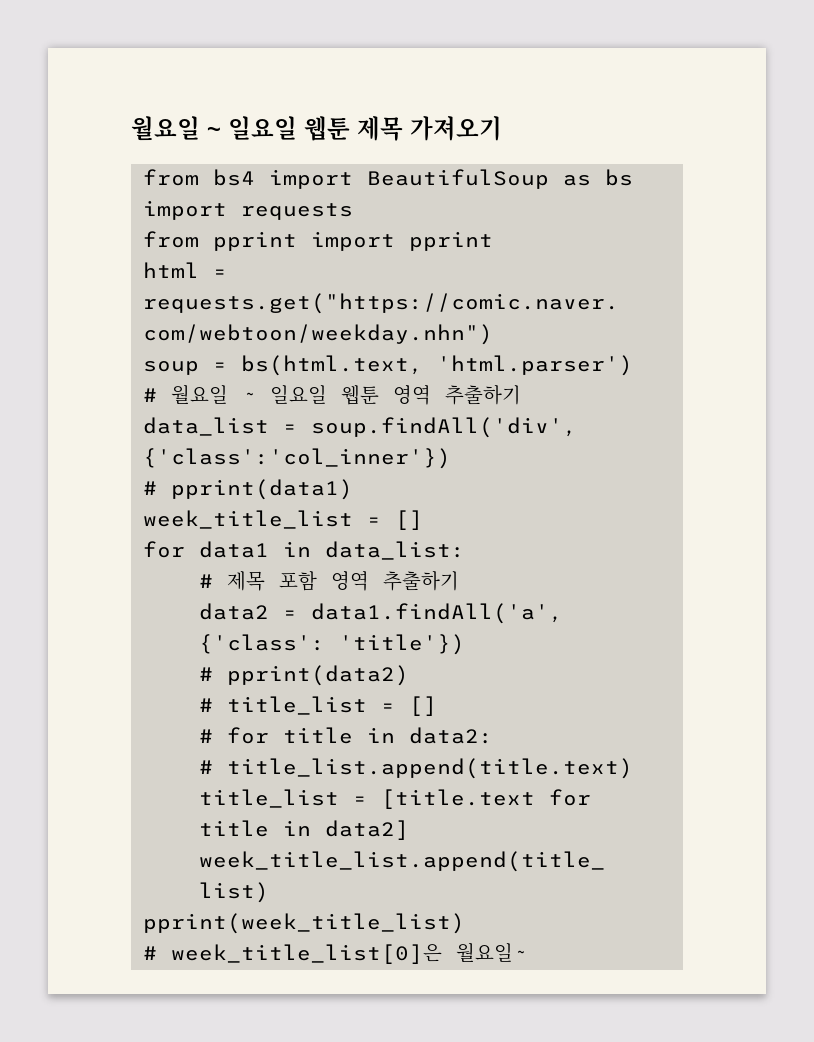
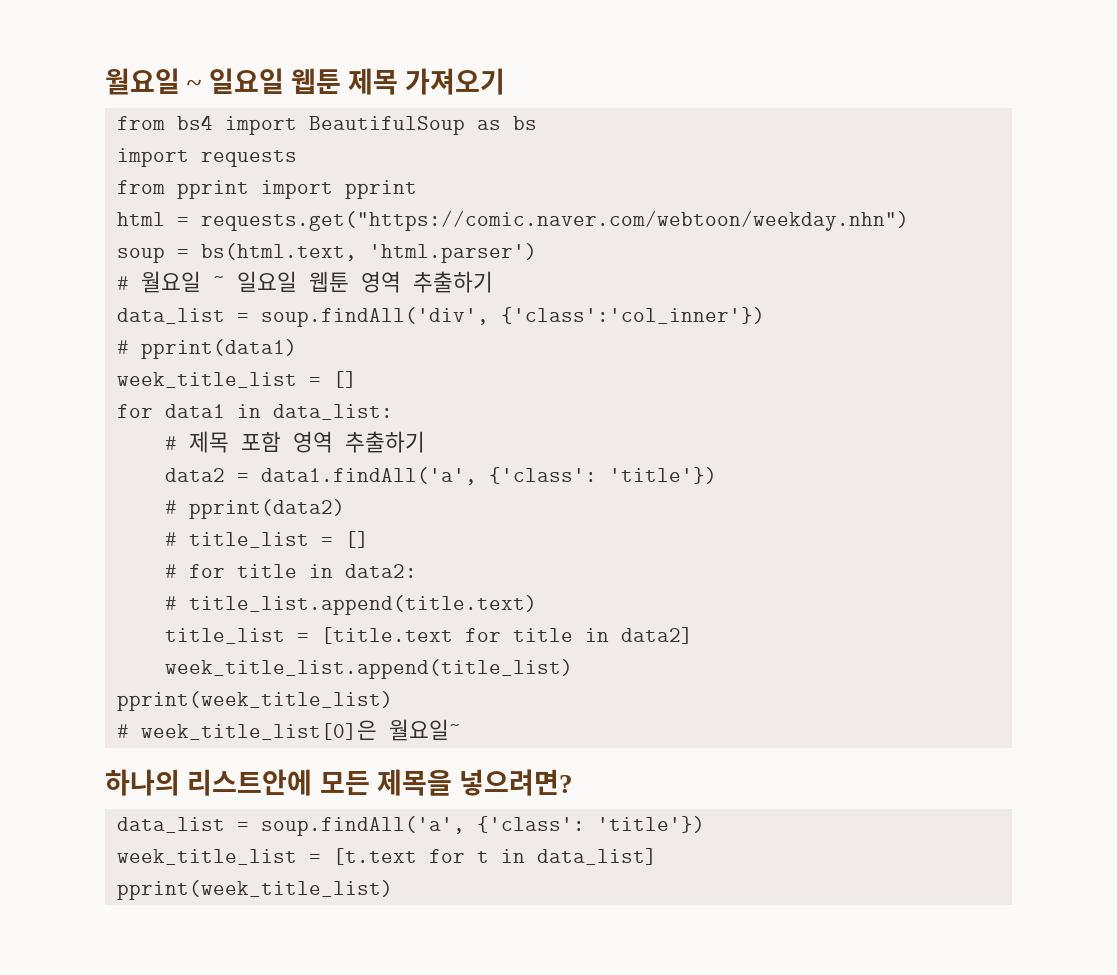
(527, 952) none -> [105,769,574,796] [117,816,705,836] [117,848,657,865] [117,880,393,900] // 하나의 리스트안에 모든 제목을 넣으려면? // data_list = soup.findAll('a', {'class': 'title'}) // week_title_list = [t.text for t in data_list] // pprint(week_title_list)

